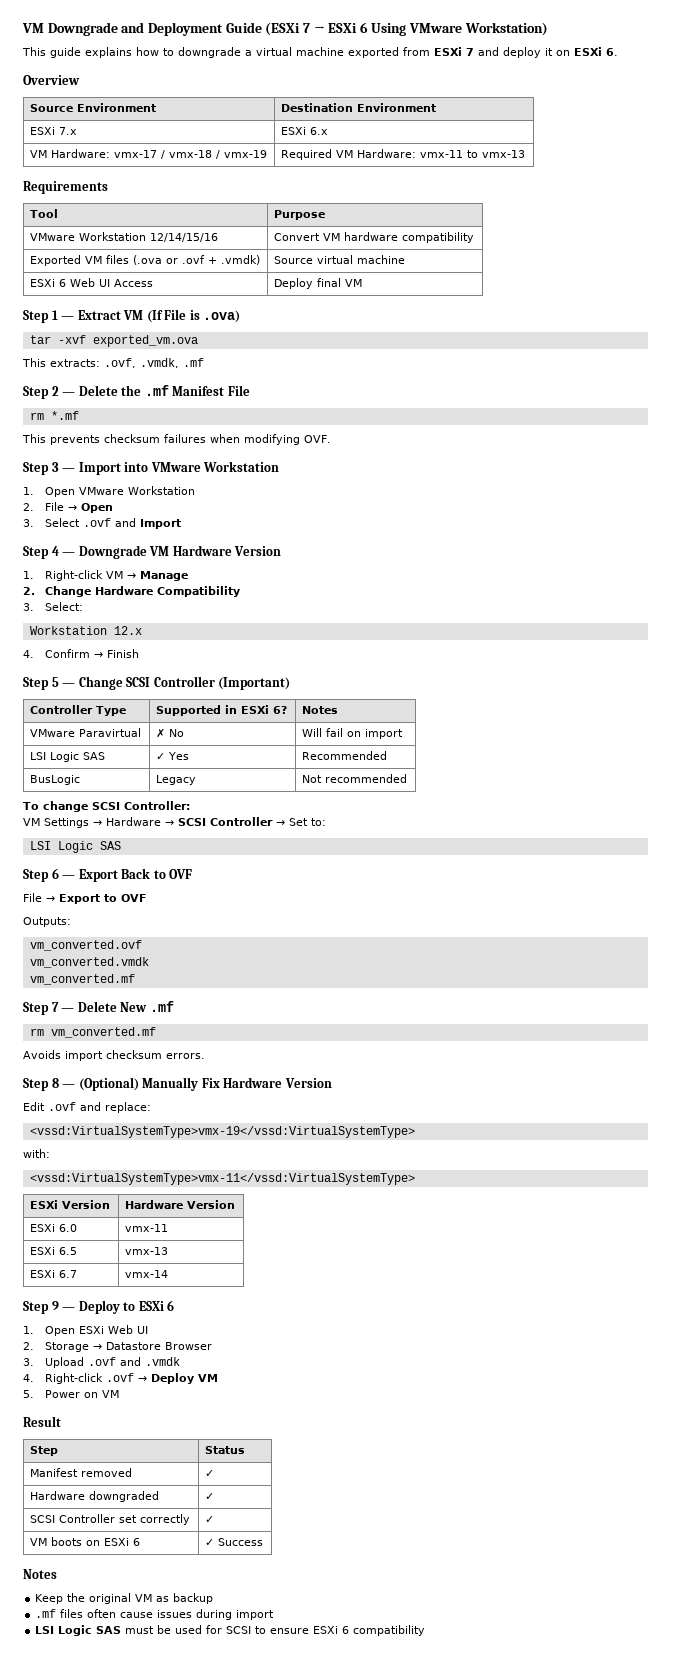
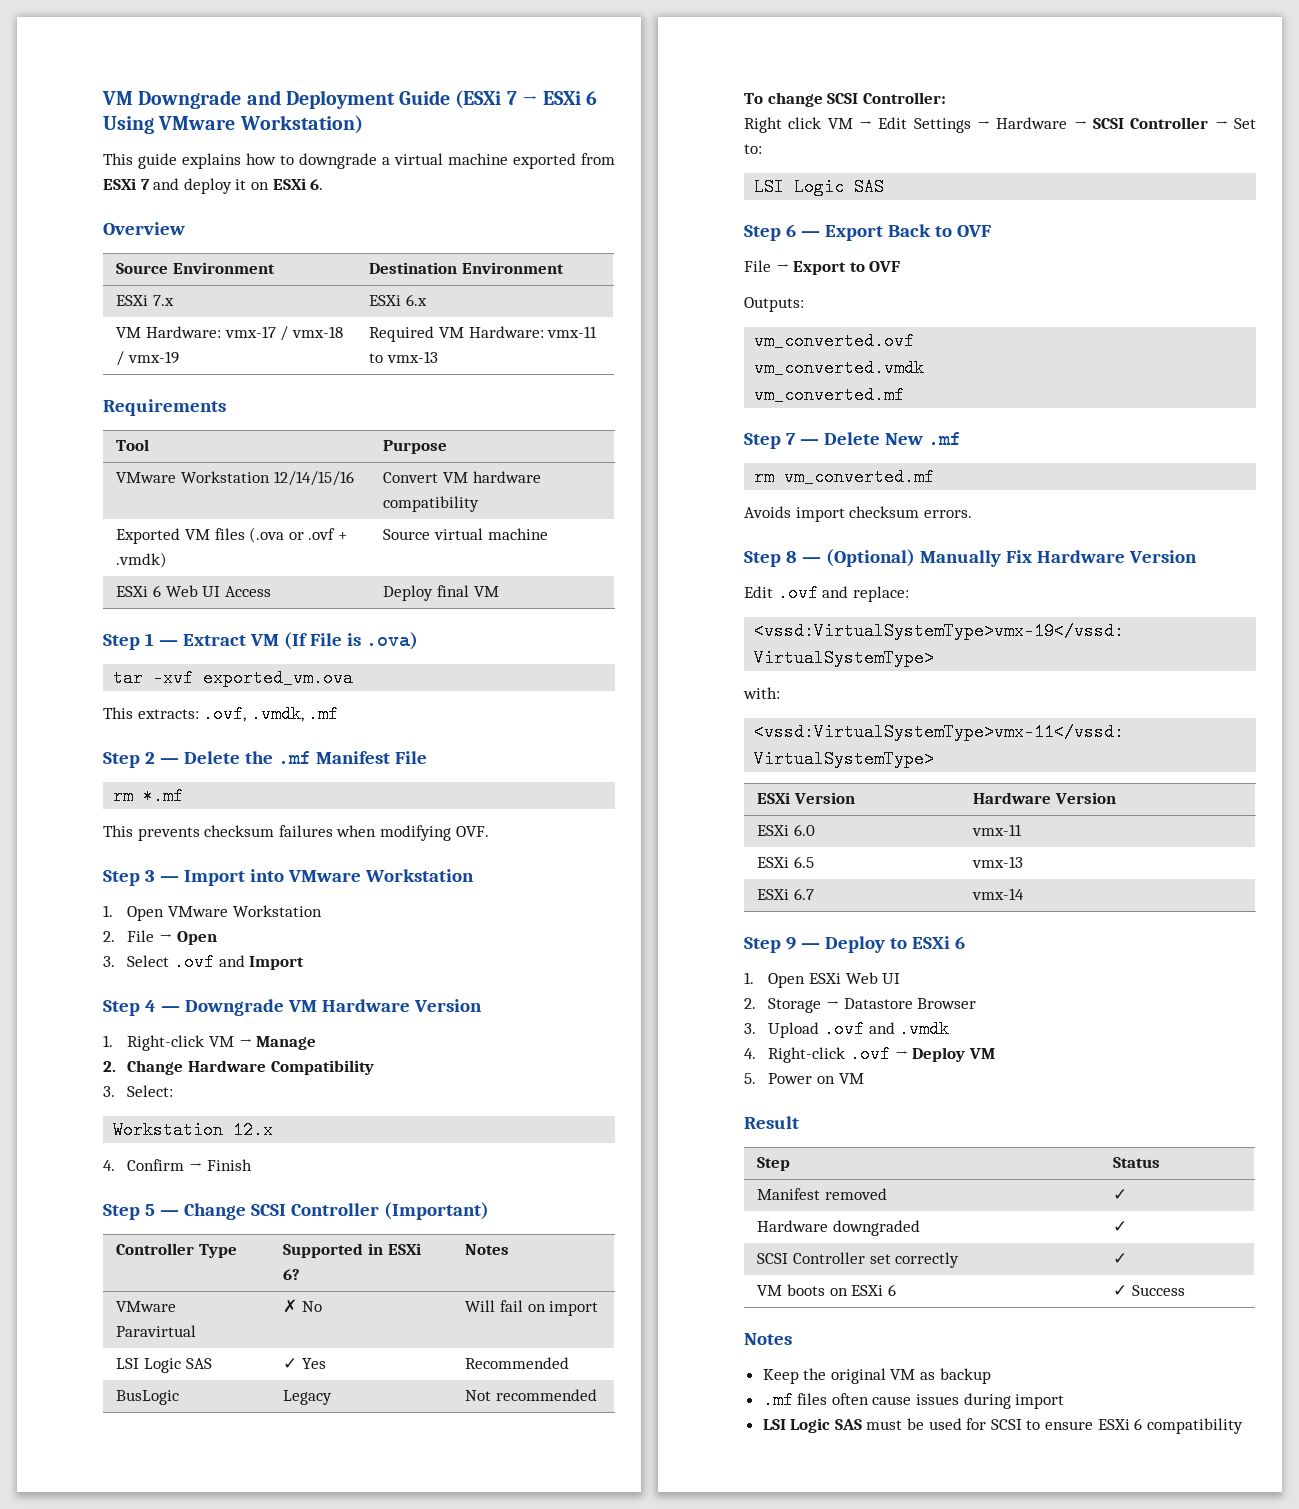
[23,818,40,826] VM -> [744,117,908,133] Right click VM → Edit

